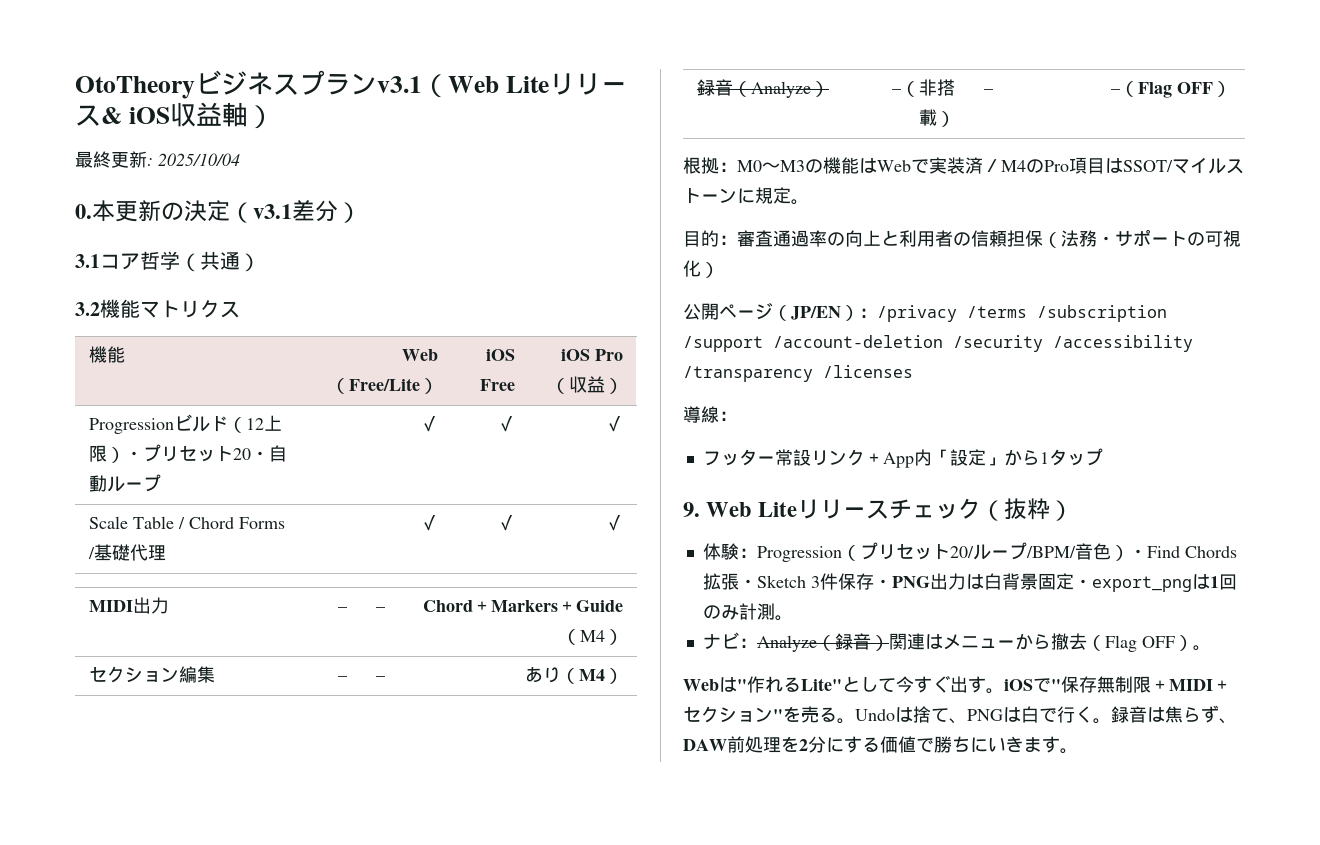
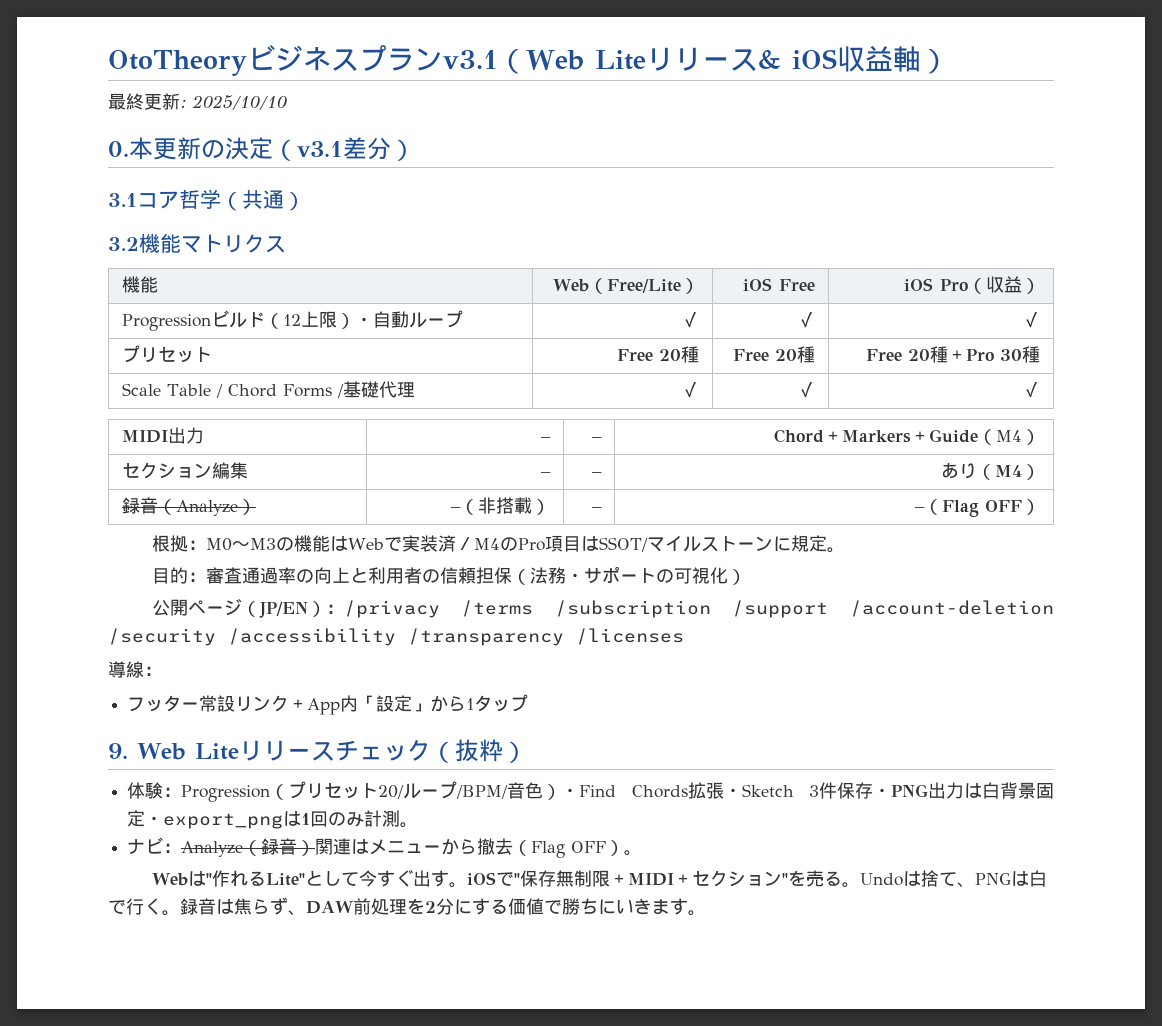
[158,153,240,166] 2025/10/04 -> [192,95,287,110] 2025/10/10
[142,444,269,462] プリセット20・ -> (373, 321) none
(624, 423) none -> [121,345,212,363] [617,346,700,363] [733,346,816,363] [866,346,1041,363] // プリセット | Free 20種 | Free 20種 | Free 20種＋Pro 30種

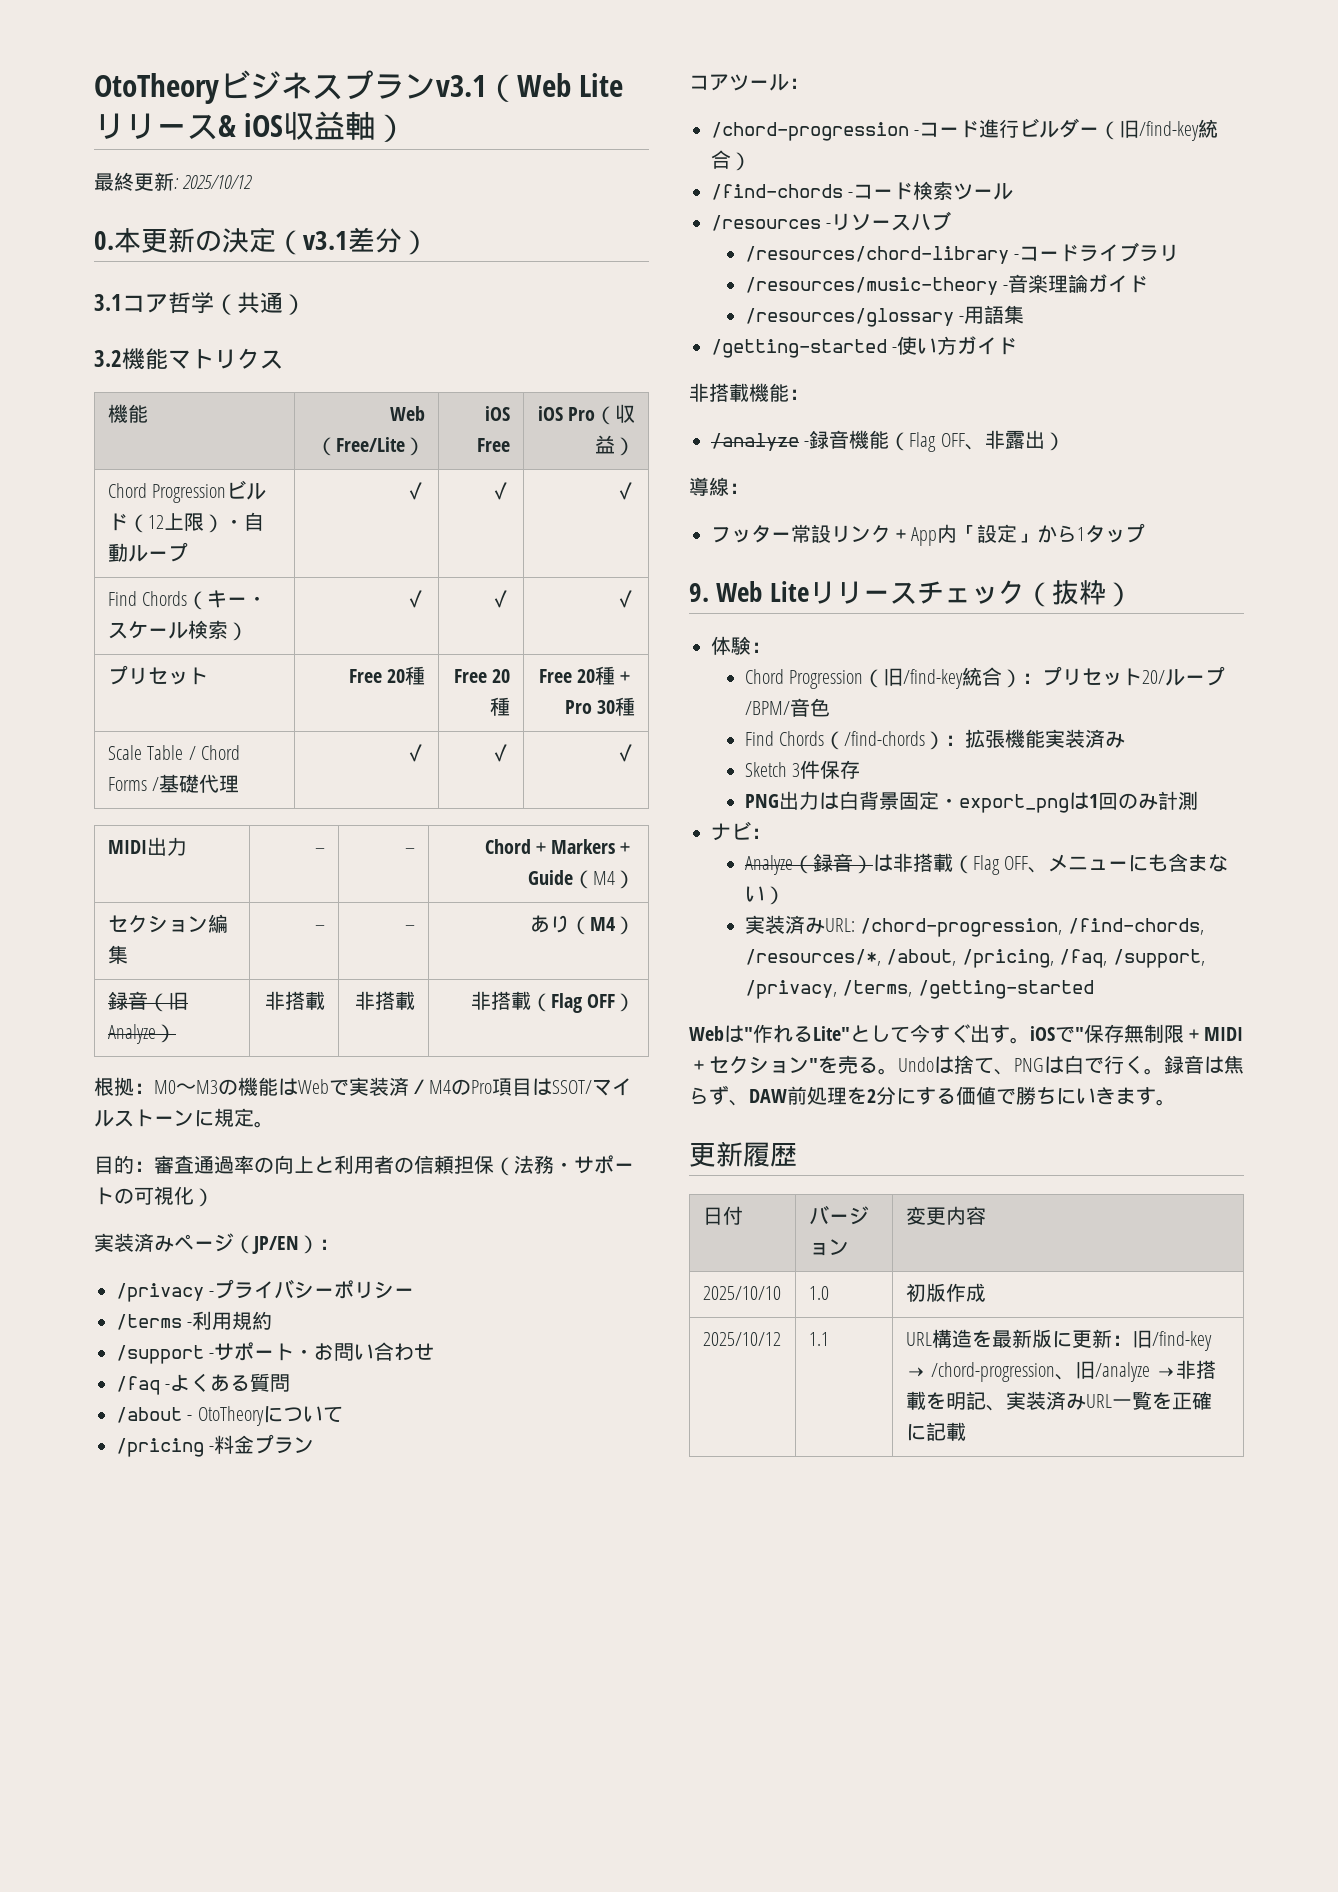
[192,95,287,110] 2025/10/10 -> [182,175,253,189] 2025/10/12
(1041, 286) none -> [107,483,147,498] Chord
(1041, 319) none -> [107,590,268,610] [107,620,248,641] [405,590,426,608] [490,590,511,608] [615,590,636,608] // Find Chords（キー・スケール検索） | ✓ | ✓ | ✓
(176, 507) none -> [167,992,188,1010] 旧
[451,497,551,515] [592,507,603,512] [915,507,926,512] –（非搭載） | – | – -> [265,991,326,1010] [355,991,416,1010] [470,991,531,1010] 非搭載 | 非搭載 | 非搭載
[151,599,188,616] 公開 -> [94,1233,174,1252] 実装済み
[343,600,1054,618] [108,628,684,646] /privacy /terms /subscription /support /account-deletion /security /accessibility /transparency /licenses -> [116,1279,415,1302] [116,1311,273,1330] [116,1342,435,1364] [116,1373,291,1395] [116,1406,343,1426] [116,1434,315,1457] [689,74,809,91] [711,118,1219,141] [711,150,751,171] [711,181,1014,200] [711,211,952,231] [745,242,1180,264] [745,274,1149,295] [745,305,1025,327] [711,336,1018,358] [689,383,809,402] [711,430,1065,452] // /privacy -プライバシーポリシー // /terms -利用規約 // /support -サポート・お問い合わせ // /faq -よくある質問 // /about - OtoTheoryについて // /pricing -料金プラン // コアツール： // /chord-progression -コード進行ビルダー（旧/find-key統合） // /find-chords -コード検索ツール // /resources -リソースハブ // /resources/chord-library -コードライブラリ // /resources/music-theory -音楽理論ガイド // /resources/glossary -用語集 // /getting-started -使い方ガイド // 非搭載機能： // /analyze -録音機能（Flag OFF、非露出）
[181,784,289,802] Progression（ -> [745,667,1043,689] // Chord Progression（旧/find-key統合）：
[543,782,742,800] ）・Find Chords拡張・ -> [745,729,1126,750] // Find Chords（/find-chords）：拡張機能実装済み //
[873,788,891,797] ・ -> (861, 769) //
[400,822,419,828] 。 -> (1199, 800) none
(182, 848) none -> (771, 833) //
[315,838,643,858] 関連はメニューから撤去（Flag OFF）。 -> [873,853,1229,875] [745,886,786,905] [745,915,1204,937] [745,949,1205,968] [745,980,1094,999] は非搭載（Flag OFF、メニューにも含まない） // 実装済みURL: /chord-progression, /find-chords, /resources/*, /about, /pricing, /faq, /support, /privacy, /terms, /getting-started
(706, 913) none -> [689,1141,797,1167] [702,1206,743,1225] [808,1205,869,1225] [808,1239,849,1256] [905,1206,986,1225] [702,1286,781,1300] [808,1286,829,1300] [905,1283,986,1302] [702,1332,781,1346] [808,1332,829,1346] [905,1329,1212,1351] [905,1360,1216,1382] [905,1391,1212,1411] [905,1422,966,1441] // 更新履歴 // 日付 | バージョン | 変更内容 // 2025/10/10 | 1.0 | 初版作成 // 2025/10/12 | 1.1 | URL構造を最新版に更新：旧/find-key → /chord-progression、旧/analyze →非搭載を明記、実装済みURL一覧を正確に記載

